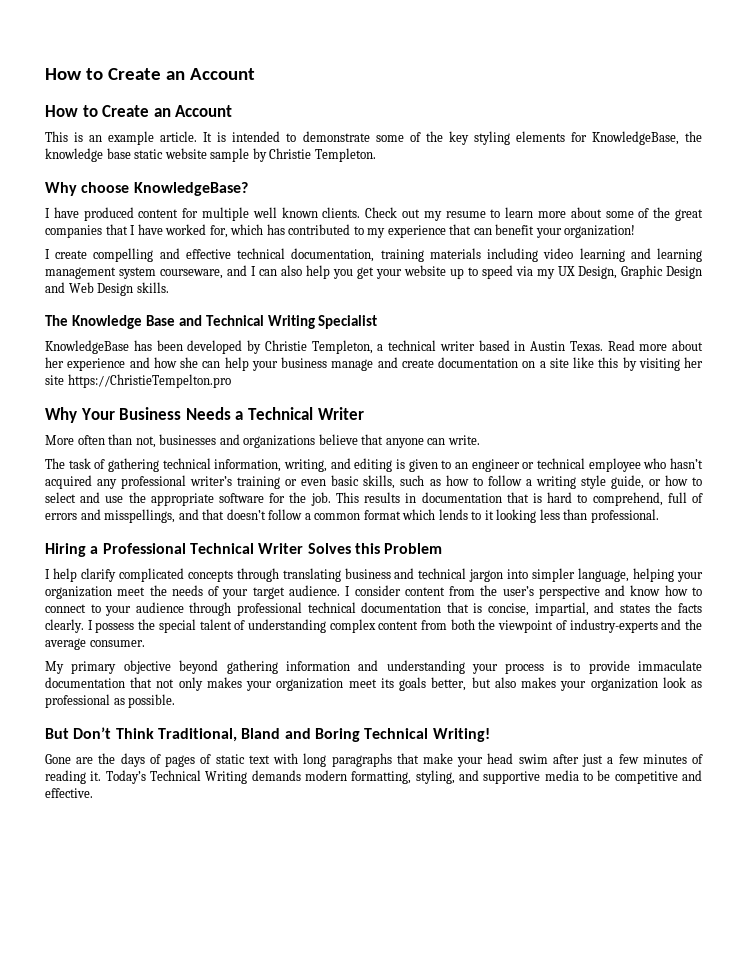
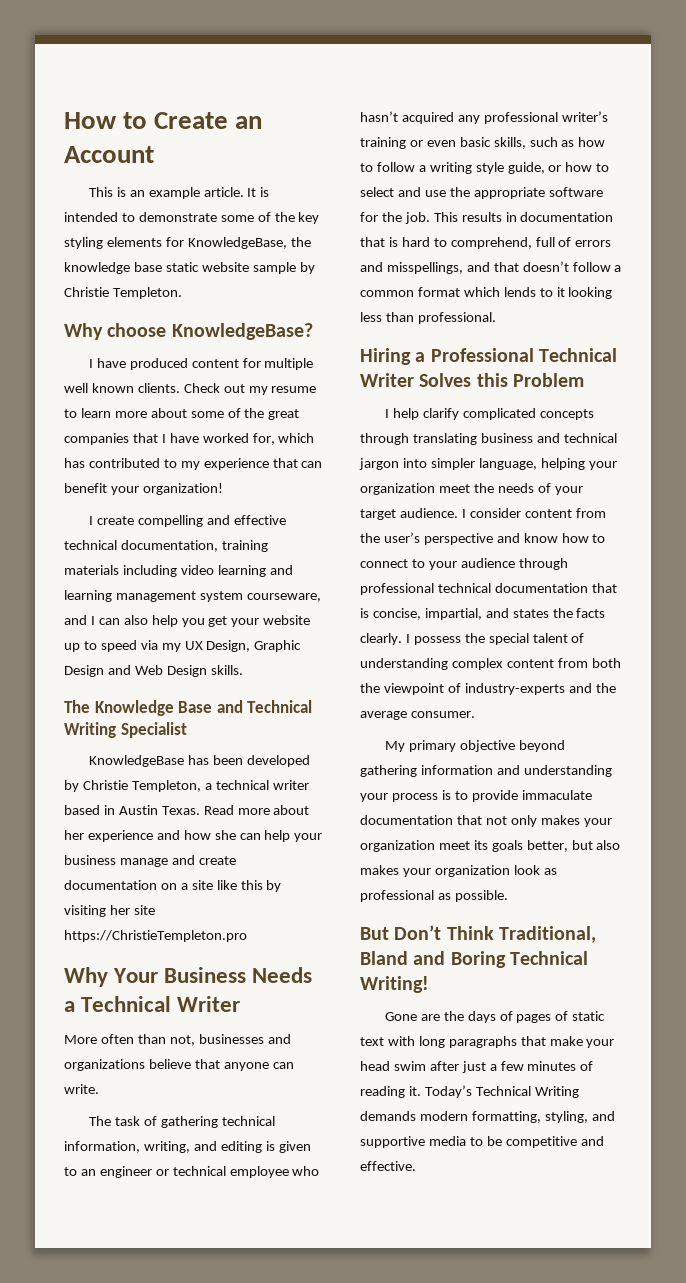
[45,68,255,80] [45,105,233,117] How to Create an Account // How to Create an Account -> [64,112,263,129] [64,146,154,163] How to Create an Account
[67,374,231,388] https://ChristieTempelton.pro -> [64,930,247,942] https://ChristieTempleton.pro

